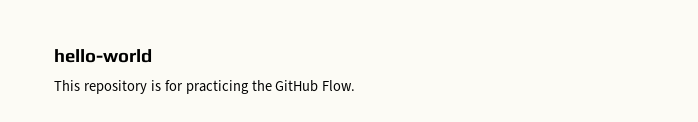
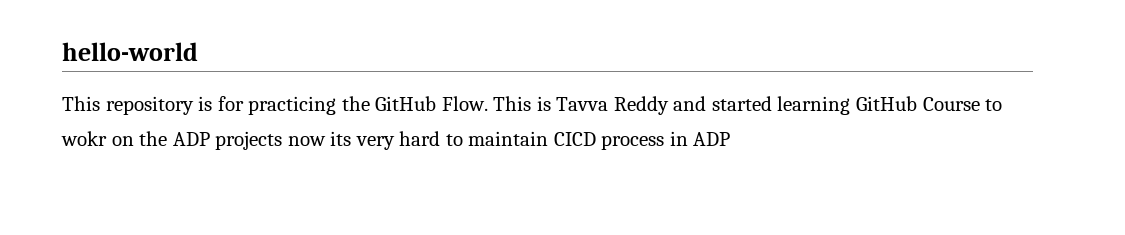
(356, 85) none -> [493,96,1003,115] [61,131,731,150] This is Tavva Reddy and started learning GitHub Course to wokr on the ADP projects now its very hard to maintain CICD process in ADP

